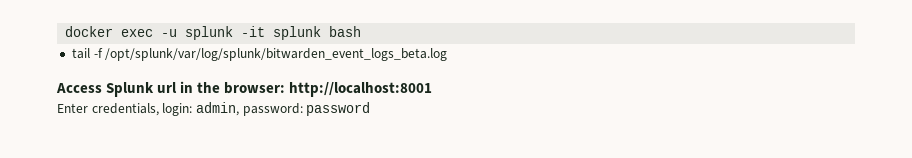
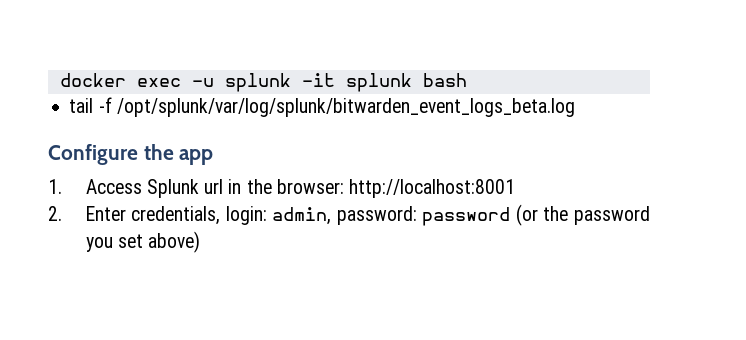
(448, 54) none -> [48,144,214,165] [48,179,62,194] Configure the app // 1.
(433, 89) none -> [48,206,62,221] 2.
(371, 109) none -> [515,204,651,226] [85,231,201,253] (or the password you set above)

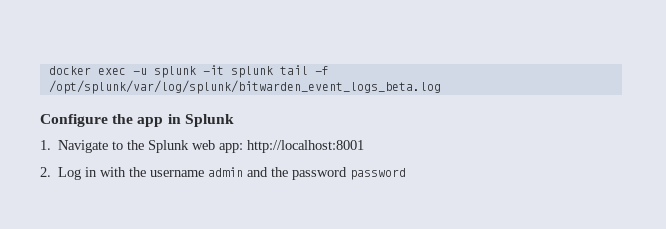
[422,73,467,87] bash // -> (273, 72) none
(214, 157) none -> [167,114,234,127] in Splunk
[85,179,516,198] [48,204,651,226] [85,231,201,253] Access Splunk url in the browser: http://localhost:8001 // 2. Enter credentials, login: admin, password: password (or the password you set above) -> [58,140,365,153] [40,167,407,180] Navigate to the Splunk web app: http://localhost:8001 // 2. Log in with the username admin and the password password

